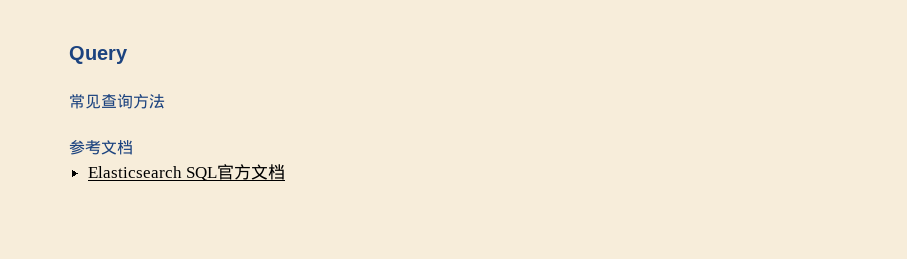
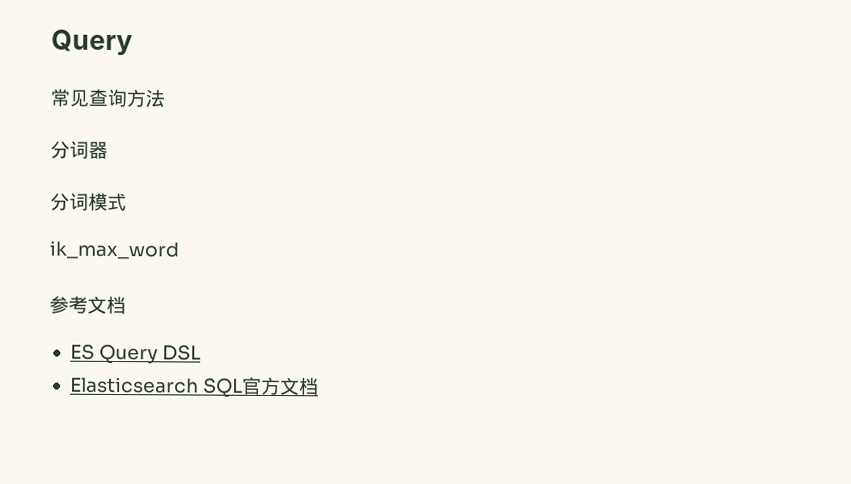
(165, 101) none -> [50,140,108,159] [50,192,127,212] [49,240,179,260] // 分词器 // 分词模式 // ik_max_word
(133, 147) none -> [69,343,202,365] // ES Query DSL

